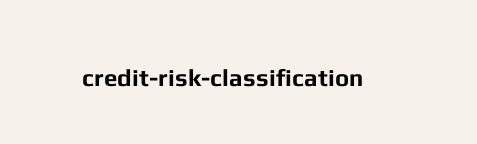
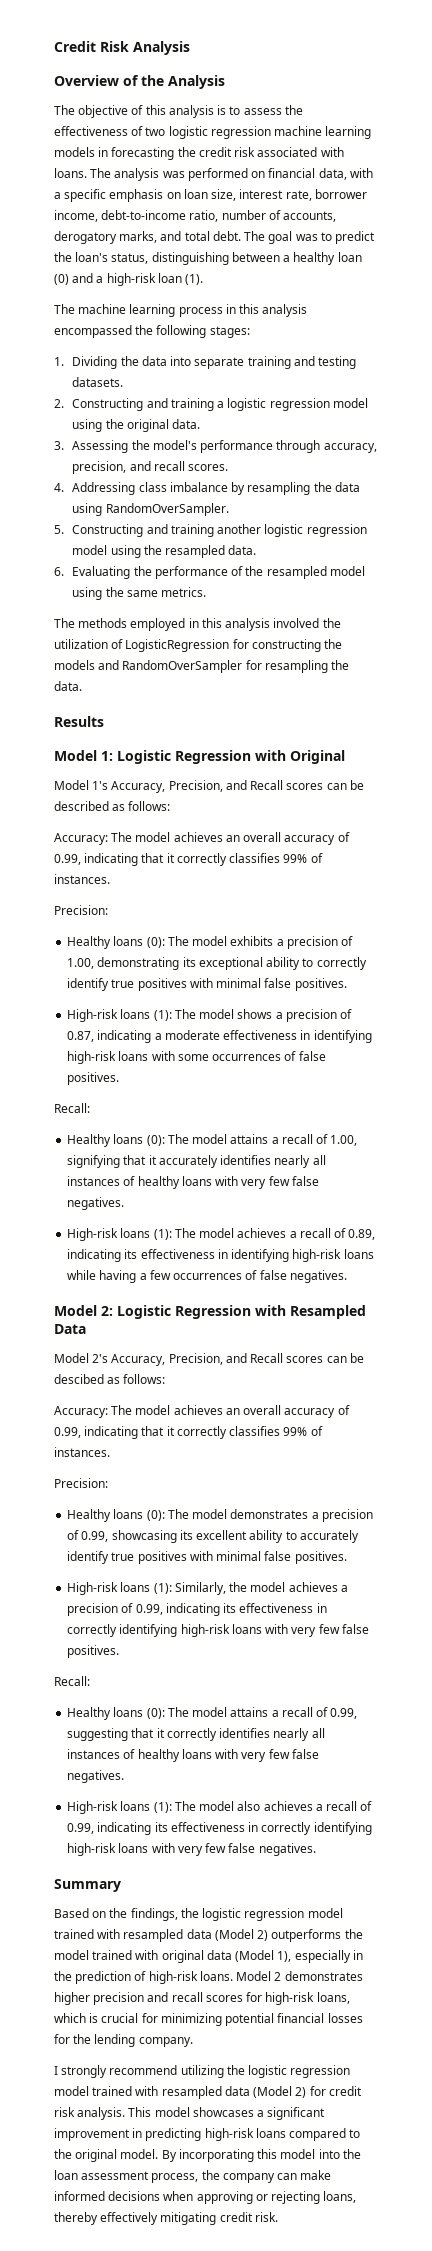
[82,68,363,87] credit-risk-classification -> [54,41,190,55] [54,75,225,89] [54,105,303,118] [54,126,372,139] [54,147,344,160] [54,168,373,181] [54,189,367,202] [54,210,337,222] [54,231,376,244] [54,252,362,265] [54,273,204,286] [54,304,308,317] [54,325,250,338] [54,356,357,369] [72,377,124,387] [54,398,368,411] [72,419,201,432] [54,440,377,453] [72,461,229,474] [54,482,360,495] [72,503,229,516] [54,524,367,537] [72,545,257,558] [54,566,365,579] [72,587,207,600] [54,618,341,631] [54,639,343,652] [54,660,350,673] [54,681,82,691] [54,716,104,727] [54,750,345,764] [54,780,364,793] [54,801,171,811] [54,832,350,845] [54,853,323,866] [54,874,110,884] [54,905,108,915] [67,936,354,949] [67,957,367,970] [67,978,347,991] [67,1009,353,1022] [67,1030,372,1043] [67,1051,326,1064] [67,1072,120,1085] [54,1103,90,1113] [67,1134,358,1147] [67,1155,326,1168] [67,1176,319,1189] [67,1197,125,1210] [67,1228,376,1241] [67,1249,374,1262] [67,1270,347,1283] [54,1305,366,1319] [54,1324,86,1334] [54,1353,364,1366] [54,1374,166,1384] [54,1405,350,1418] [54,1426,323,1439] [54,1447,110,1457] [54,1478,108,1488] [67,1509,373,1522] [67,1530,359,1543] [67,1551,347,1564] [67,1582,348,1595] [67,1603,327,1616] [67,1624,369,1637] [67,1645,120,1658] [54,1676,90,1686] [67,1707,358,1720] [67,1728,325,1741] [67,1749,319,1762] [67,1770,125,1783] [67,1801,373,1814] [67,1822,372,1835] [67,1843,316,1856] [54,1879,121,1892] [54,1908,343,1921] [54,1929,363,1942] [54,1950,363,1963] [54,1971,363,1984] [54,1992,350,2005] [54,2013,363,2026] [54,2034,193,2047] [54,2065,351,2078] [54,2086,362,2099] [54,2107,326,2120] [54,2128,361,2141] [54,2149,361,2162] [54,2170,332,2183] [54,2191,357,2204] [54,2212,278,2225] Credit Risk Analysis // Overview of the Analysis // The objective of this analysis is to assess the effectiveness of two logistic regression machine learning models in forecasting the credit risk associated with loans. The analysis was performed on financial data, with a specific emphasis on loan size, interest rate, borrower income, debt-to-income ratio, number of accounts, derogatory marks, and total debt. The goal was to predict the loan's status, distinguishing between a healthy loan (0) and a high-risk loan (1). // The machine learning process in this analysis encompassed the following stages: // 1. Dividing the data into separate training and testing datasets. // 2. Constructing and training a logistic regression model using the original data. // 3. Assessing the model's performance through accuracy, precision, and recall scores. // 4. Addressing class imbalance by resampling the data using RandomOverSampler. // 5. Constructing and training another logistic regression model using the resampled data. // 6. Evaluating the performance of the resampled model using the same metrics. // The methods employed in this analysis involved the utilization of LogisticRegression for constructing the models and RandomOverSampler for resampling the data. // Results // Model 1: Logistic Regression with Original // Model 1's Accuracy, Precision, and Recall scores can be described as follows: // Accuracy: The model achieves an overall accuracy of 0.99, indicating that it correctly classifies 99% of instances. // Precision: // Healthy loans (0): The model exhibits a precision of 1.00, demonstrating its exceptional ability to correctly identify true positives with minimal false positives. // High-risk loans (1): The model shows a precision of 0.87, indicating a moderate effectiveness in identifying high-risk loans with some occurrences of false positives. // Recall: // Healthy loans (0): The model attains a recall of 1.00, signifying that it accurately identifies nearly all instances of healthy loans with very few false negatives. // High-risk loans (1): The model achieves a recall of 0.89, indicating its effectiveness in identifying high-risk loans while having a few occurrences of false negatives. // Model 2: Logistic Regression with Resampled Data // Model 2's Accuracy, Precision, and Recall scores can be descibed as follows: // Accuracy: The model achieves an overall accuracy of 0.99, indicating that it correctly classifies 99% of instances. // Precision: // Healthy loans (0): The model demonstrates a precision of 0.99, showcasing its excellent ability to accurately identify true positives with minimal false positives. // High-risk loans (1): Similarly, the model achieves a precision of 0.99, indicating its effectiveness in correctly identifying high-risk loans with very few false positives. // Recall: // Healthy loans (0): The model attains a recall of 0.99, suggesting that it correctly identifies nearly all instances of healthy loans with very few false negatives. // High-risk loans (1): The model also achieves a recall of 0.99, indicating its effectiveness in correctly identifying high-risk loans with very few false negatives. // Summary // Based on the findings, the logistic regression model trained with resampled data (Model 2) outperforms the model trained with original data (Model 1), especially in the prediction of high-risk loans. Model 2 demonstrates higher precision and recall scores for high-risk loans, which is crucial for minimizing potential financial losses for the lending company. // I strongly recommend utilizing the logistic regression model trained with resampled data (Model 2) for credit risk analysis. This model showcases a significant improvement in predicting high-risk loans compared to the original model. By incorporating this model into the loan assessment process, the company can make informed decisions when approving or rejecting loans, thereby effectively mitigating credit risk.

